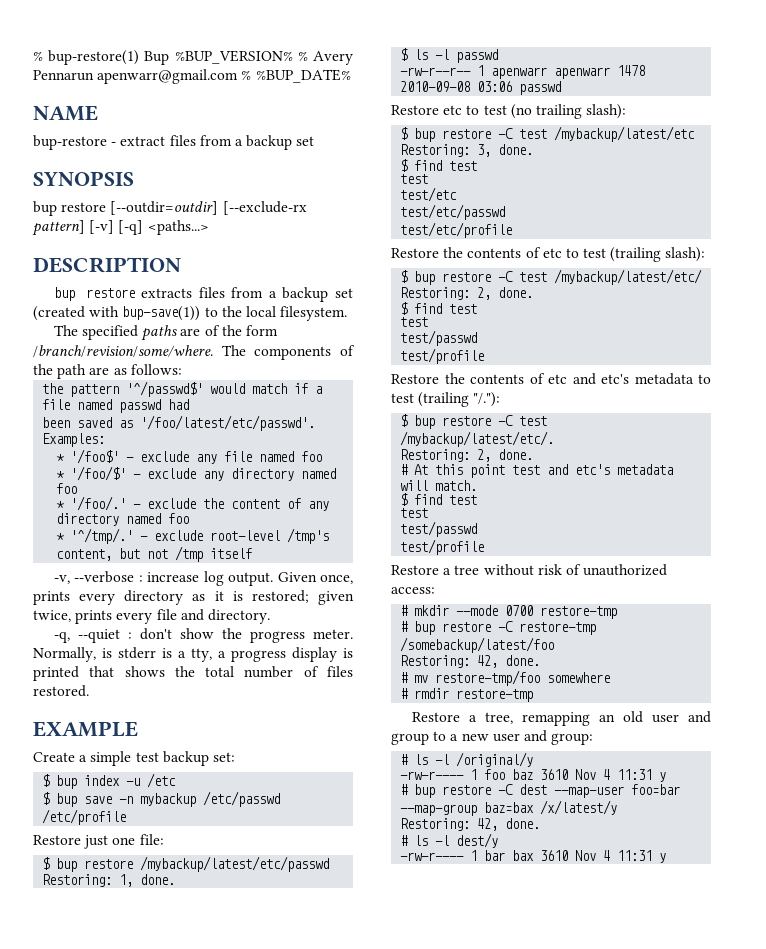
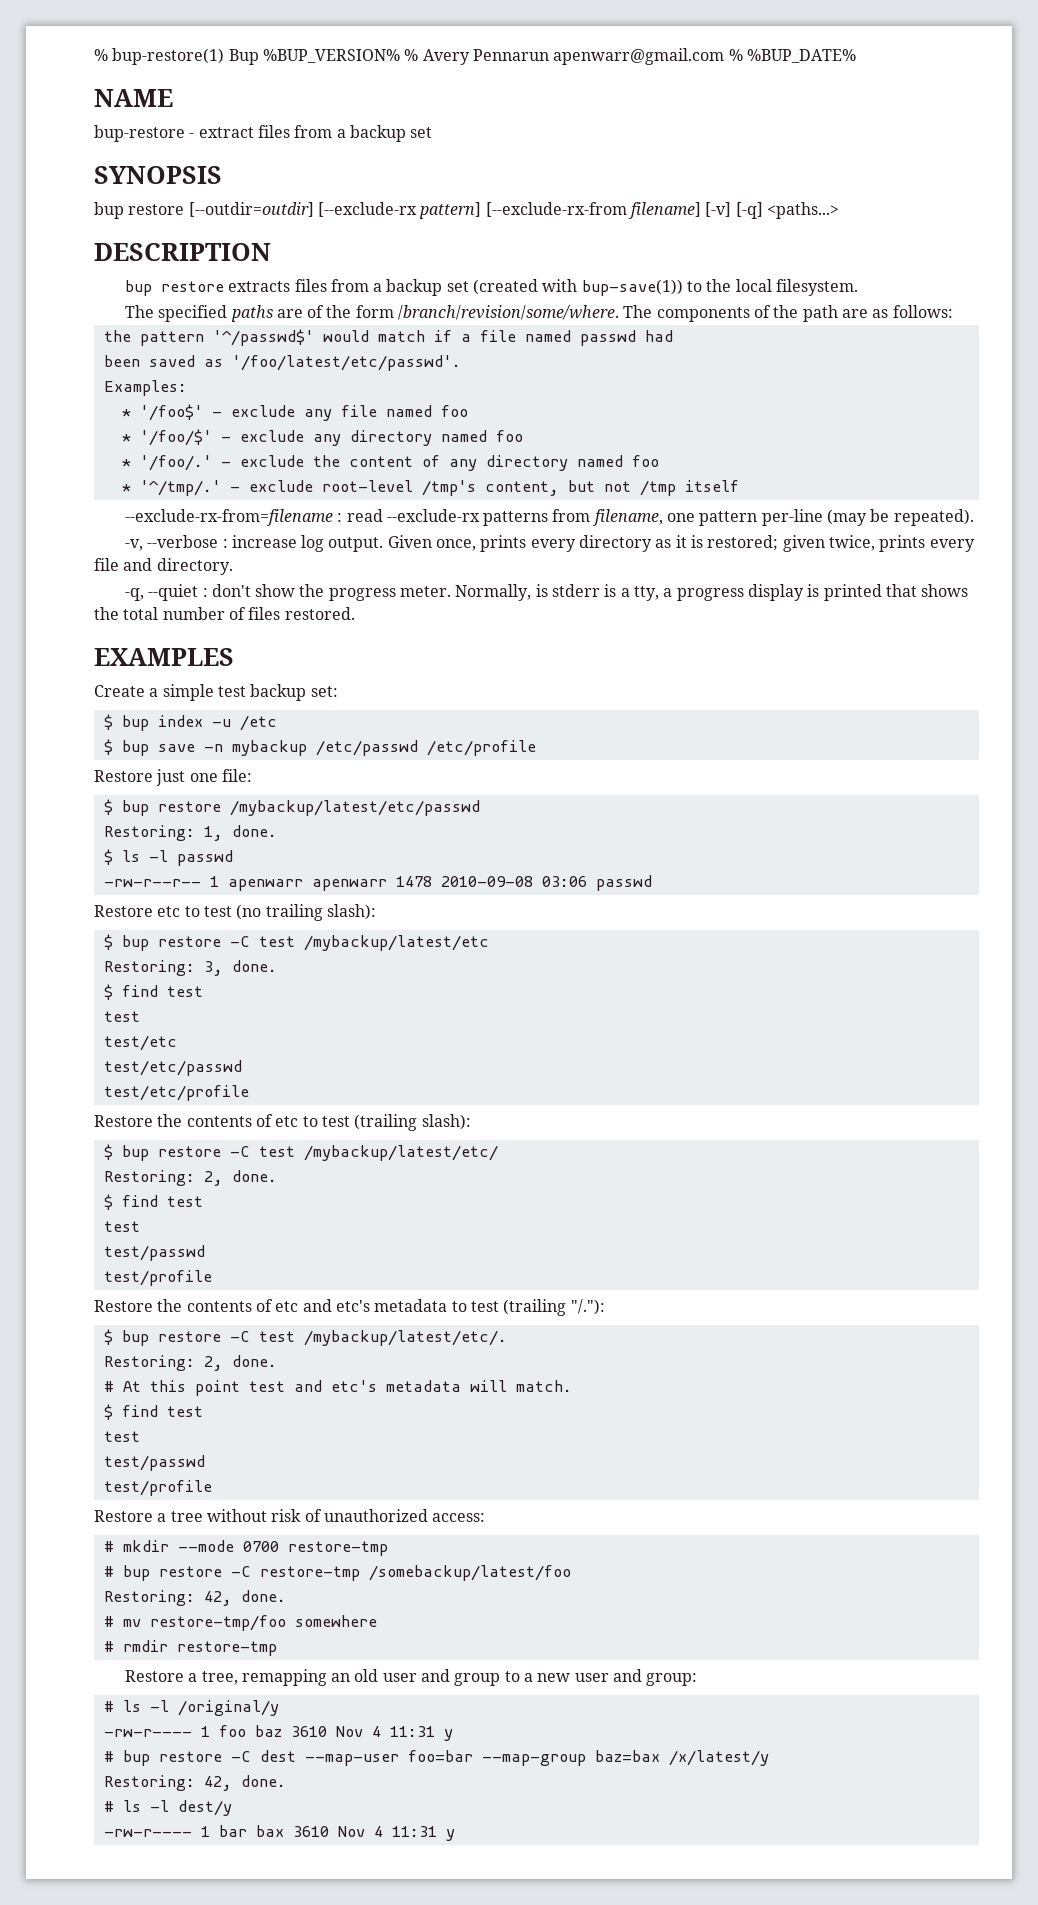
(85, 228) none -> [485,202,701,219] [--exclude-rx-from filename]
(253, 553) none -> [124,509,974,526] // --exclude-rx-from=filename : read --exclude-rx patterns from filename, one pattern per-line (may be repeated).
[33,721,138,737] EXAMPLE -> [94,648,234,666] EXAMPLES

